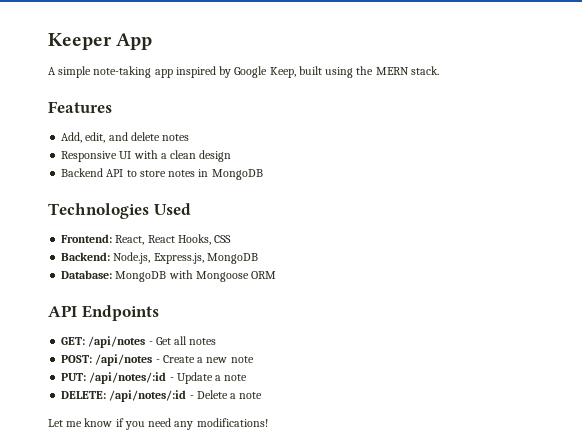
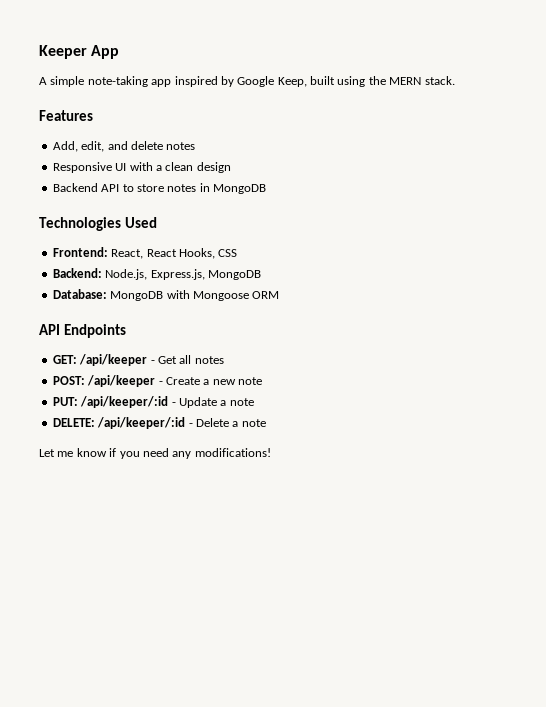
[88,336,146,348] /api/notes -> [79,354,148,366] /api/keeper
[95,354,153,366] /api/notes -> [87,375,156,387] /api/keeper
[89,372,167,384] /api/notes/:id -> [80,396,169,408] /api/keeper/:id
[109,390,187,402] /api/notes/:id -> [97,417,186,429] /api/keeper/:id

